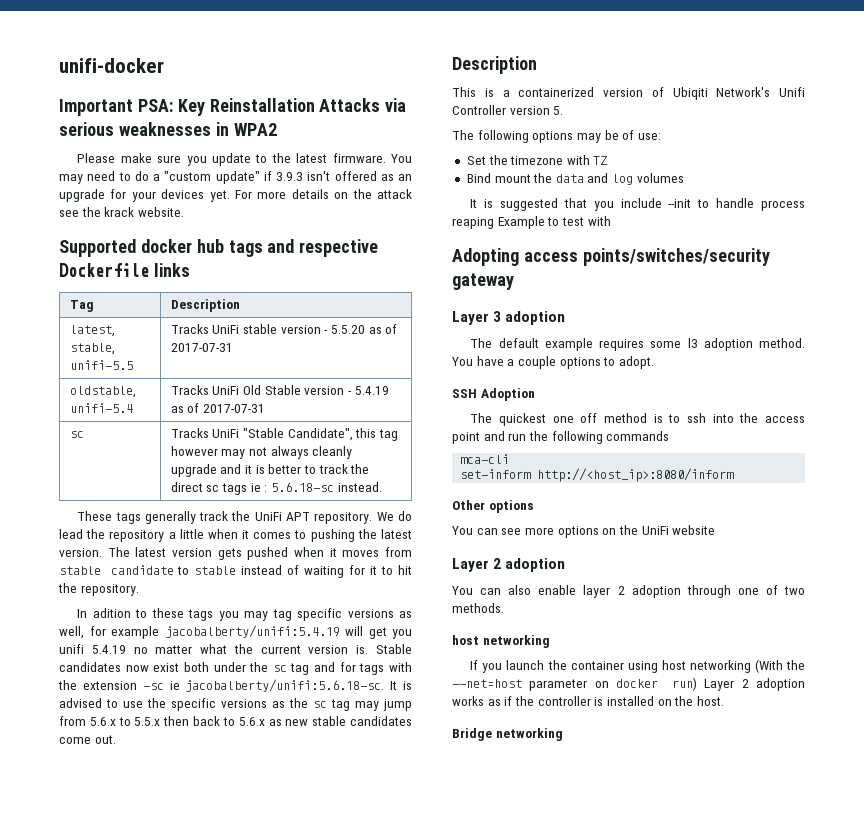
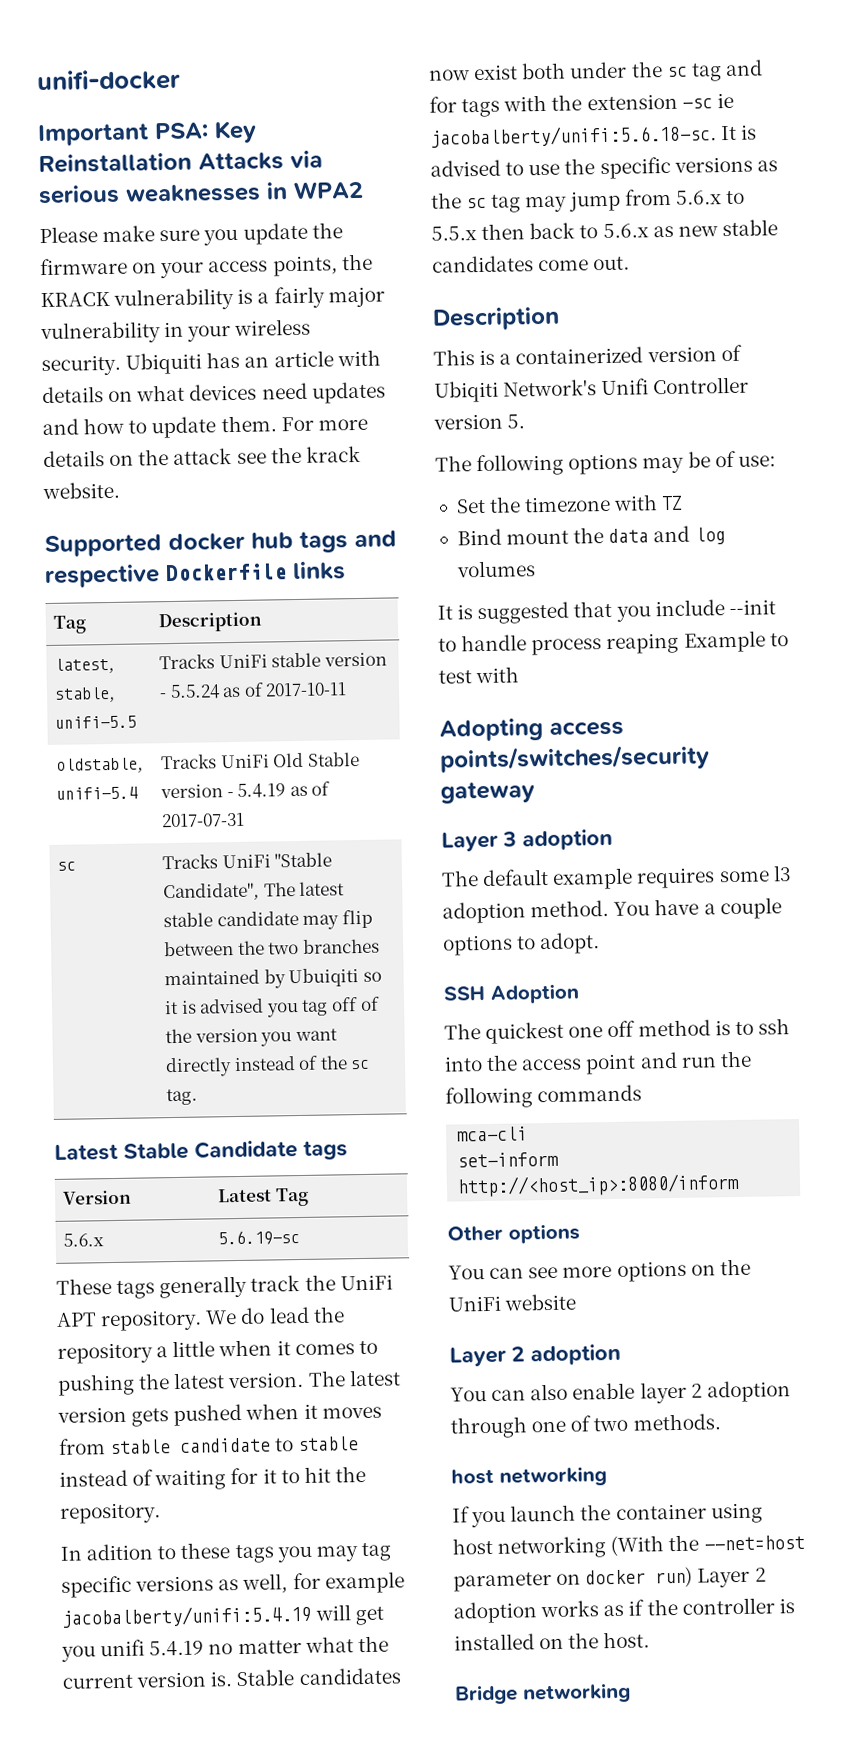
[255,153,413,163] [59,171,412,184] [59,189,230,202] to the latest firmware. You may need to do a "custom update" if 3.9.3 isn't offered as an upgrade for your devices yet. -> [311,222,343,239] [40,253,373,279] [40,286,385,311] [40,318,312,345] [41,349,381,377] [42,381,386,404] [42,415,277,439] the firmware on your access points, the KRACK vulnerability is a fairly major vulnerability in your wireless security. Ubiquiti has an article with details on what devices need updates and how to update them.
[330,324,398,334] [170,343,233,352] 5.5.20 as of 2017-07-31 -> [169,682,348,700] 5.5.24 as of 2017-10-11
[355,428,398,441] [170,446,353,459] [170,464,370,477] [170,482,382,495] this tag however may not always cleanly upgrade and it is better to track the direct sc tags ie : 5.6.18-sc instead. -> [263,881,346,897] [162,909,373,930] [163,938,380,957] [163,968,382,989] [163,996,380,1018] [164,1028,338,1047] [164,1055,371,1078] [165,1088,198,1106] [54,1140,348,1161] [62,1189,132,1205] [216,1187,309,1207] [62,1233,104,1247] [217,1230,300,1246] The latest stable candidate may flip between the two branches maintained by Ubuiqiti so it is advised you tag off of the version you want directly instead of the sc tag. // Latest Stable Candidate tags // Version | Latest Tag // 5.6.x | 5.6.19-sc

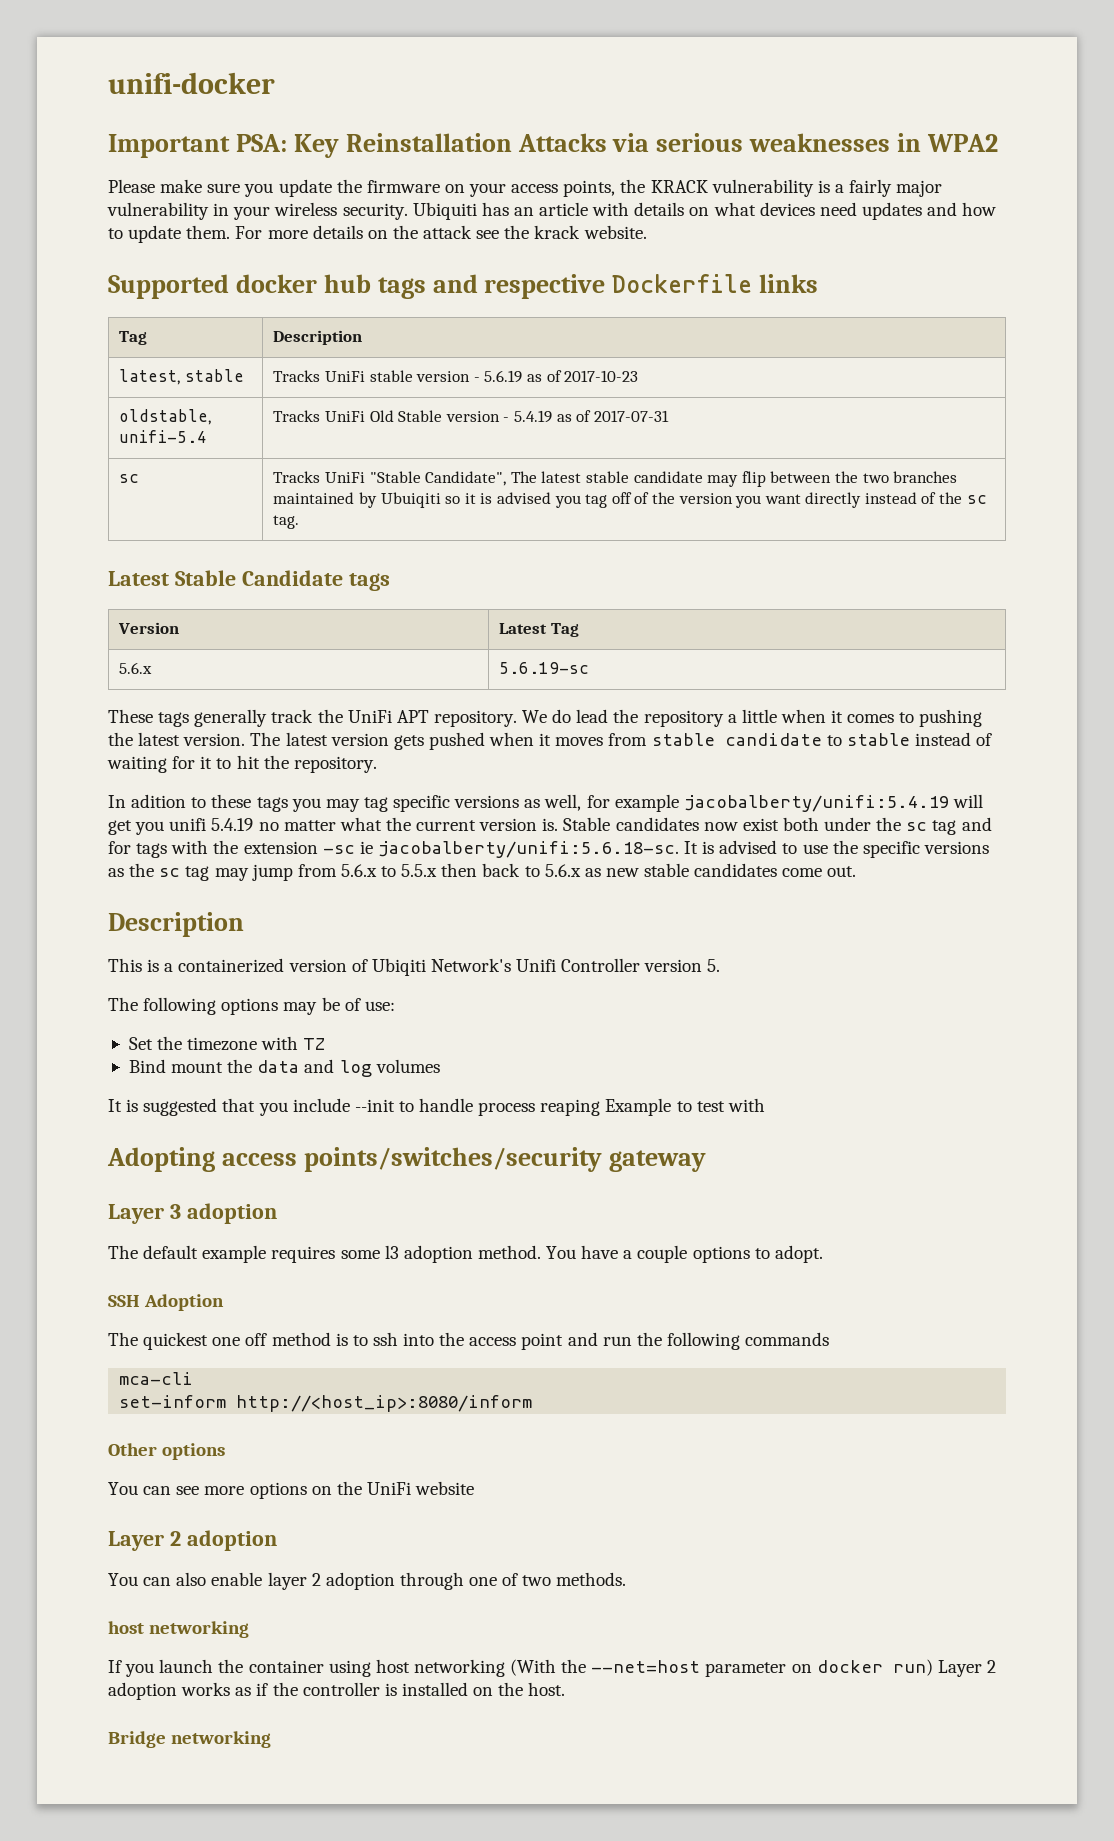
[53,686,116,703] [54,715,137,729] stable, unifi-5.5 -> [185,369,245,382] stable
[169,682,348,700] 5.5.24 as of 2017-10-11 -> [484,370,639,383] 5.6.19 as of 2017-10-23

